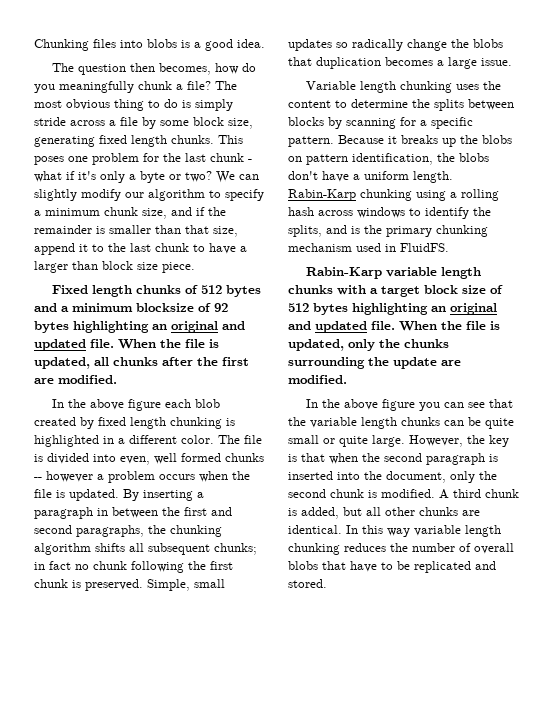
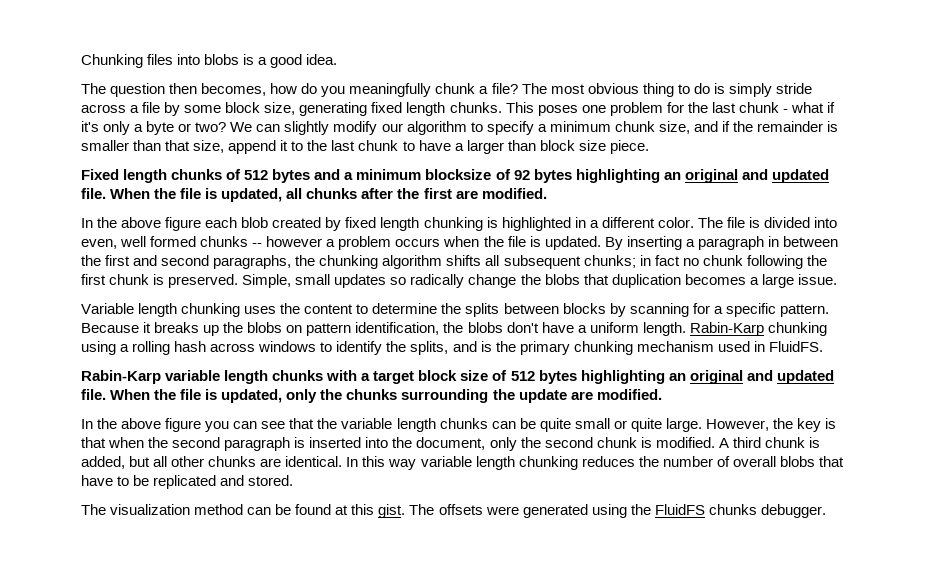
(327, 583) none -> [81,504,826,518] // The visualization method can be found at this gist. The offsets were generated using the FluidFS chunks debugger.

